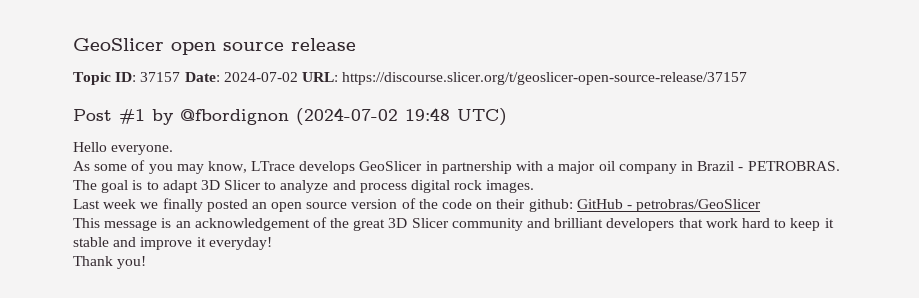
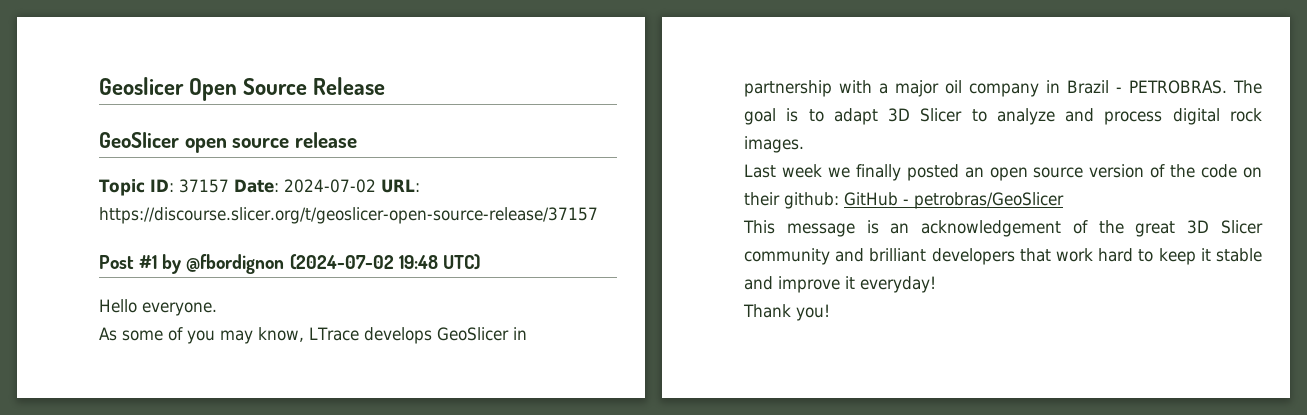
(73, 44) none -> [99,77,386,101] Geoslicer Open Source Release //

